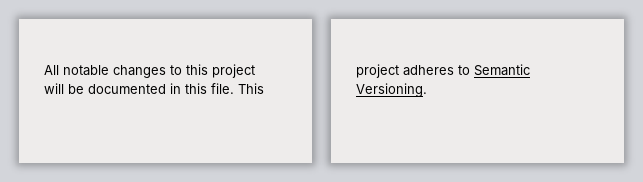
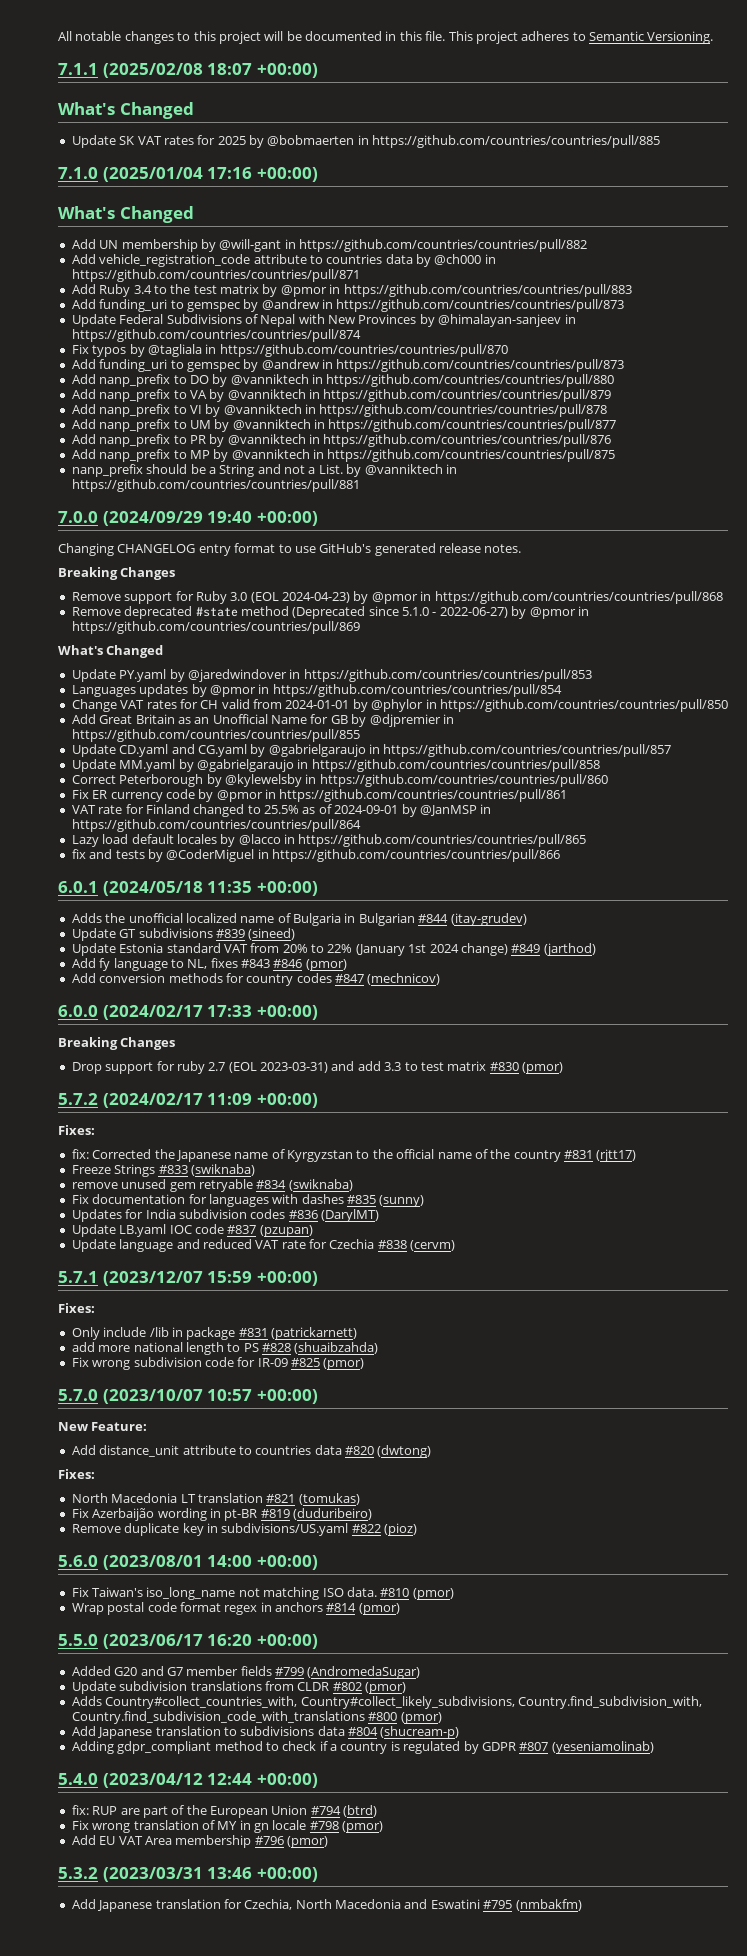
(427, 90) none -> [58,63,318,78] [58,102,194,119] [71,135,661,148] [58,167,318,182] [58,206,194,223] [71,239,587,252] [71,254,496,267] [71,269,360,282] [71,284,632,297] [71,299,625,312] [71,314,576,327] [71,329,361,342] [71,344,508,357] [71,359,625,372] [71,374,615,387] [71,389,612,402] [71,404,608,417] [71,419,617,432] [71,434,612,447] [71,449,616,462] [71,464,457,477] [71,479,360,492] [58,511,318,526] [58,543,522,556] [58,567,176,580] [71,591,723,604] [71,606,589,619] [71,621,360,634] [58,645,164,658] [71,669,592,682] [71,684,562,697] [71,699,728,712] [71,714,454,727] [71,729,360,742] [71,744,672,757] [71,759,600,772] [71,774,608,787] [71,789,568,802] [71,804,492,817] [71,819,361,832] [71,834,587,847] [71,849,560,862] [58,881,318,896] [71,913,527,926] [71,928,296,941] [71,943,596,956] [71,958,347,971] [71,973,441,986] [58,1005,318,1020] [58,1037,176,1050] [71,1061,563,1074] [58,1093,318,1108] [58,1125,95,1135] [71,1149,637,1162] [71,1164,255,1177] [71,1179,353,1192] [71,1194,425,1207] [71,1209,379,1222] [71,1224,313,1237] [71,1239,456,1252] [58,1271,318,1286] [58,1303,95,1313] [71,1327,357,1340] [71,1342,379,1355] [71,1357,365,1370] [58,1389,318,1404] [58,1422,148,1431] [71,1445,432,1458] [58,1469,95,1479] [71,1493,360,1505] [71,1508,372,1521] [71,1523,417,1536] [58,1555,318,1570] [71,1587,454,1600] [71,1602,400,1615] [58,1634,318,1649] [71,1666,421,1679] [71,1681,406,1694] [71,1696,702,1709] [71,1711,442,1724] [71,1726,460,1739] [71,1741,654,1754] [58,1773,318,1788] [71,1805,378,1818] [71,1820,384,1833] [71,1835,328,1848] [58,1867,318,1882] [71,1899,582,1912] // 7.1.1 (2025/02/08 18:07 +00:00) // What's Changed // Update SK VAT rates for 2025 by @bobmaerten in https://github.com/countries/countries/pull/885 // 7.1.0 (2025/01/04 17:16 +00:00) // What's Changed // Add UN membership by @will-gant in https://github.com/countries/countries/pull/882 // Add vehicle_registration_code attribute to countries data by @ch000 in https://github.com/countries/countries/pull/871 // Add Ruby 3.4 to the test matrix by @pmor in https://github.com/countries/countries/pull/883 // Add funding_uri to gemspec by @andrew in https://github.com/countries/countries/pull/873 // Update Federal Subdivisions of Nepal with New Provinces by @himalayan-sanjeev in https://github.com/countries/countries/pull/874 // Fix typos by @tagliala in https://github.com/countries/countries/pull/870 // Add funding_uri to gemspec by @andrew in https://github.com/countries/countries/pull/873 // Add nanp_prefix to DO by @vanniktech in https://github.com/countries/countries/pull/880 // Add nanp_prefix to VA by @vanniktech in https://github.com/countries/countries/pull/879 // Add nanp_prefix to VI by @vanniktech in https://github.com/countries/countries/pull/878 // Add nanp_prefix to UM by @vanniktech in https://github.com/countries/countries/pull/877 // Add nanp_prefix to PR by @vanniktech in https://github.com/countries/countries/pull/876 // Add nanp_prefix to MP by @vanniktech in https://github.com/countries/countries/pull/875 // nanp_prefix should be a String and not a List. by @vanniktech in https://github.com/countries/countries/pull/881 // 7.0.0 (2024/09/29 19:40 +00:00) // Changing CHANGELOG entry format to use GitHub's generated release notes. // Breaking Changes // Remove support for Ruby 3.0 (EOL 2024-04-23) by @pmor in https://github.com/countries/countries/pull/868 // Remove deprecated #state method (Deprecated since 5.1.0 - 2022-06-27) by @pmor in https://github.com/countries/countries/pull/869 // What's Changed // Update PY.yaml by @jaredwindover in https://github.com/countries/countries/pull/853 // Languages updates by @pmor in https://github.com/countries/countries/pull/854 // Change VAT rates for CH valid from 2024-01-01 by @phylor in https://github.com/countries/countries/pull/850 // Add Great Britain as an Unofficial Name for GB by @djpremier in https://github.com/countries/countries/pull/855 // Update CD.yaml and CG.yaml by @gabrielgaraujo in https://github.com/countries/countries/pull/857 // Update MM.yaml by @gabrielgaraujo in https://github.com/countries/countries/pull/858 // Correct Peterborough by @kylewelsby in https://github.com/countries/countries/pull/860 // Fix ER currency code by @pmor in https://github.com/countries/countries/pull/861 // VAT rate for Finland changed to 25.5% as of 2024-09-01 by @JanMSP in https://github.com/countries/countries/pull/864 // Lazy load default locales by @lacco in https://github.com/countries/countries/pull/865 // fix and tests by @CoderMiguel in https://github.com/countries/countries/pull/866 // 6.0.1 (2024/05/18 11:35 +00:00) // Adds the unofficial localized name of Bulgaria in Bulgarian #844 (itay-grudev) // Update GT subdivisions #839 (sineed) // Update Estonia standard VAT from 20% to 22% (January 1st 2024 change) #849 (jarthod) // Add fy language to NL, fixes #843 #846 (pmor) // Add conversion methods for country codes #847 (mechnicov) // 6.0.0 (2024/02/17 17:33 +00:00) // Breaking Changes // Drop support for ruby 2.7 (EOL 2023-03-31) and add 3.3 to test matrix #830 (pmor) // 5.7.2 (2024/02/17 11:09 +00:00) // Fixes: // fix: Corrected the Japanese name of Kyrgyzstan to the official name of the country #831 (rjtt17) // Freeze Strings #833 (swiknaba) // remove unused gem retryable #834 (swiknaba) // Fix documentation for languages with dashes #835 (sunny) // Updates for India subdivision codes #836 (DarylMT) // Update LB.yaml IOC code #837 (pzupan) // Update language and reduced VAT rate for Czechia #838 (cervm) // 5.7.1 (2023/12/07 15:59 +00:00) // Fixes: // Only include /lib in package #831 (patrickarnett) // add more national length to PS #828 (shuaibzahda) // Fix wrong subdivision code for IR-09 #825 (pmor) // 5.7.0 (2023/10/07 10:57 +00:00) // New Feature: // Add distance_unit attribute to countries data #820 (dwtong) // Fixes: // North Macedonia LT translation #821 (tomukas) // Fix Azerbaijão wording in pt-BR #819 (duduribeiro) // Remove duplicate key in subdivisions/US.yaml #822 (pioz) // 5.6.0 (2023/08/01 14:00 +00:00) // Fix Taiwan's iso_long_name not matching ISO data. #810 (pmor) // Wrap postal code format regex in anchors #814 (pmor) // 5.5.0 (2023/06/17 16:20 +00:00) // Added G20 and G7 member fields #799 (AndromedaSugar) // Update subdivision translations from CLDR #802 (pmor) // Adds Country#collect_countries_with, Country#collect_likely_subdivisions, Country.find_subdivision_with, Country.find_subdivision_code_with_translations #800 (pmor) // Add Japanese translation to subdivisions data #804 (shucream-p) // Adding gdpr_compliant method to check if a country is regulated by GDPR #807 (yeseniamolinab) // 5.4.0 (2023/04/12 12:44 +00:00) // fix: RUP are part of the European Union #794 (btrd) // Fix wrong translation of MY in gn locale #798 (pmor) // Add EU VAT Area membership #796 (pmor) // 5.3.2 (2023/03/31 13:46 +00:00) // Add Japanese translation for Czechia, North Macedonia and Eswatini #795 (nmbakfm)

